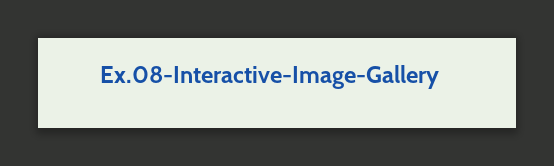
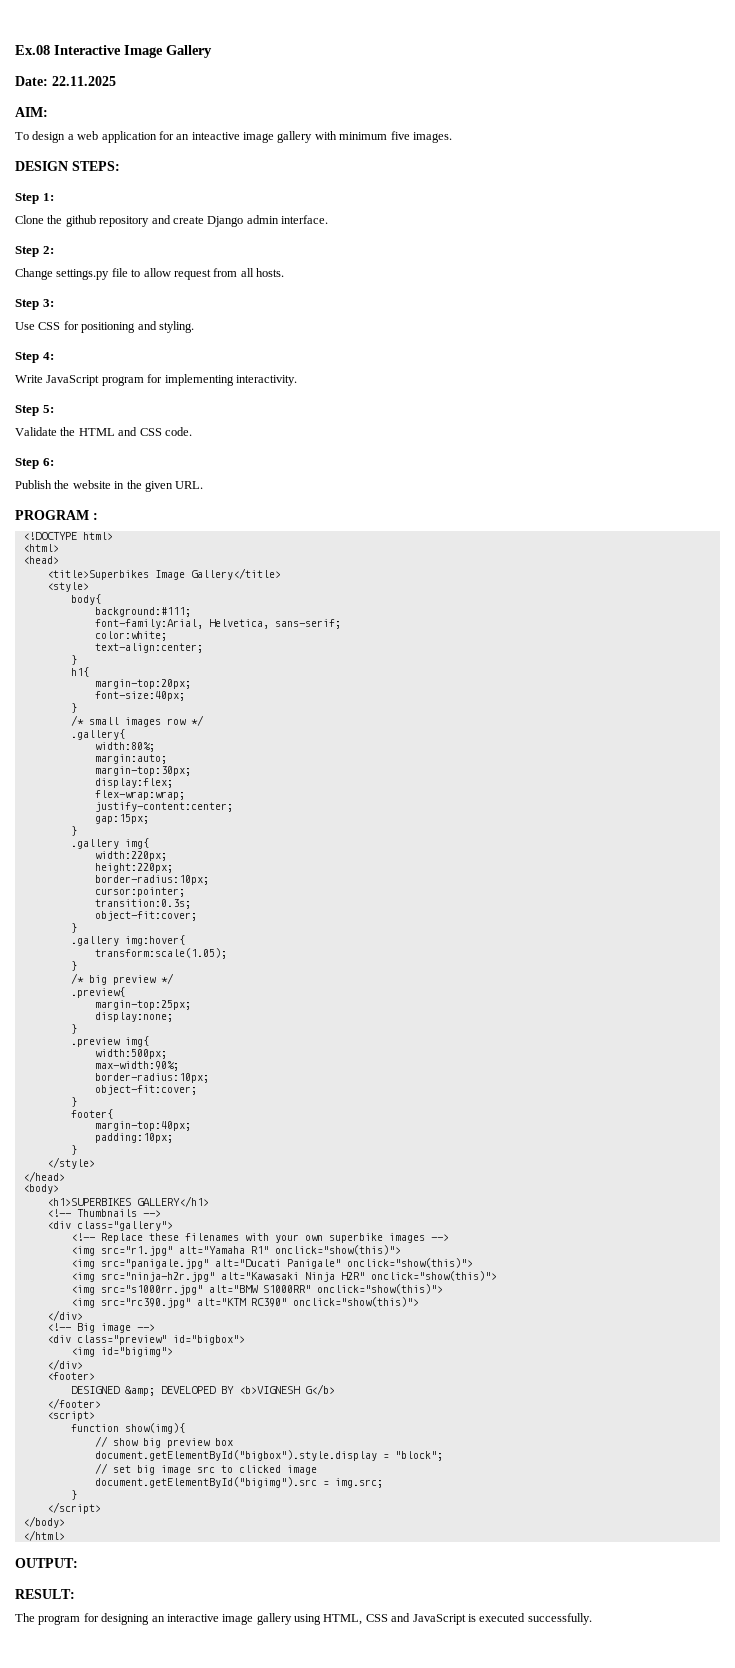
[100,65,439,89] Ex.08-Interactive-Image-Gallery -> [15,45,212,58] [15,76,116,86] [15,107,48,117] [15,131,452,143] [15,161,120,171] [15,193,54,204] [15,215,328,227] [15,246,54,257] [15,268,284,280] [15,299,54,310] [15,321,194,333] [15,352,54,363] [15,374,297,386] [15,405,54,416] [15,427,192,436] [15,458,54,469] [15,480,204,492] [15,510,98,520] [22,532,113,540] [22,544,59,552] [22,556,59,564] [46,568,281,580] [46,582,89,592] [70,594,101,605] [94,607,191,617] [94,619,341,629] [94,631,167,641] [94,643,203,653] [70,655,77,665] [70,667,89,677] [94,679,191,689] [94,691,185,701] [70,703,77,713] [70,715,204,727] [70,729,125,740] [94,742,155,752] [94,754,167,764] [94,766,191,776] [94,778,173,788] [94,790,185,800] [94,802,233,812] [94,814,149,824] [70,826,77,836] [70,838,149,849] [94,851,167,861] [94,863,173,873] [94,875,209,885] [94,887,185,897] [94,899,191,909] [94,911,197,921] [70,923,77,933] [70,935,185,946] [94,948,227,959] [70,961,77,971] [70,973,174,985] [70,987,125,998] [94,1000,191,1010] [94,1012,173,1022] [70,1024,77,1034] [70,1036,149,1047] [94,1049,167,1059] [94,1061,179,1071] [94,1073,209,1083] [94,1085,197,1095] [70,1097,77,1107] [70,1109,113,1119] [94,1121,191,1131] [94,1133,173,1143] [70,1145,77,1155] [46,1157,95,1169] [22,1171,65,1182] [22,1184,59,1194] [46,1196,209,1207] [46,1209,161,1217] [46,1221,173,1231] [70,1233,449,1243] [70,1245,401,1256] [70,1258,473,1269] [70,1271,497,1282] [70,1284,443,1295] [70,1297,419,1308] [46,1310,83,1321] [46,1323,155,1333] [46,1335,245,1345] [70,1347,173,1357] [46,1359,83,1370] [46,1372,95,1380] [70,1384,335,1396] [46,1398,101,1409] [46,1411,95,1421] [70,1423,185,1434] [94,1436,233,1448] [94,1450,443,1461] [94,1463,317,1475] [94,1477,383,1488] [70,1490,77,1500] [46,1502,101,1514] [22,1516,65,1528] [22,1530,65,1541] [15,1558,78,1568] [15,1589,75,1599] [15,1613,592,1625] Ex.08 Interactive Image Gallery // Date: 22.11.2025 // AIM: // To design a web application for an inteactive image gallery with minimum five images. // DESIGN STEPS: // Step 1: // Clone the github repository and create Django admin interface. // Step 2: // Change settings.py file to allow request from all hosts. // Step 3: // Use CSS for positioning and styling. // Step 4: // Write JavaScript program for implementing interactivity. // Step 5: // Validate the HTML and CSS code. // Step 6: // Publish the website in the given URL. // PROGRAM : // <!DOCTYPE html> // <html> // <head> // <title>Superbikes Image Gallery</title> // <style> // body{ // background:#111; // font-family:Arial, Helvetica, sans-serif; // color:white; // text-align:center; // } // h1{ // margin-top:20px; // font-size:40px; // } // /* small images row */ // .gallery{ // width:80%; // margin:auto; // margin-top:30px; // display:flex; // flex-wrap:wrap; // justify-content:center; // gap:15px; // } // .gallery img{ // width:220px; // height:220px; // border-radius:10px; // cursor:pointer; // transition:0.3s; // object-fit:cover; // } // .gallery img:hover{ // transform:scale(1.05); // } // /* big preview */ // .preview{ // margin-top:25px; // display:none; // } // .preview img{ // width:500px; // max-width:90%; // border-radius:10px; // object-fit:cover; // } // footer{ // margin-top:40px; // padding:10px; // } // </style> // </head> // <body> // <h1>SUPERBIKES GALLERY</h1> // <!-- Thumbnails --> // <div class="gallery"> // <!-- Replace these filenames with your own superbike images --> // <img src="r1.jpg" alt="Yamaha R1" onclick="show(this)"> // <img src="panigale.jpg" alt="Ducati Panigale" onclick="show(this)"> // <img src="ninja-h2r.jpg" alt="Kawasaki Ninja H2R" onclick="show(this)"> // <img src="s1000rr.jpg" alt="BMW S1000RR" onclick="show(this)"> // <img src="rc390.jpg" alt="KTM RC390" onclick="show(this)"> // </div> // <!-- Big image --> // <div class="preview" id="bigbox"> // <img id="bigimg"> // </div> // <footer> // DESIGNED &amp; DEVELOPED BY <b>VIGNESH G</b> // </footer> // <script> // function show(img){ // // show big preview box // document.getElementById("bigbox").style.display = "block"; // // set big image src to clicked image // document.getElementById("bigimg").src = img.src; // } // </script> // </body> // </html> // OUTPUT: // RESULT: // The program for designing an interactive image gallery using HTML, CSS and JavaScript is executed successfully.

